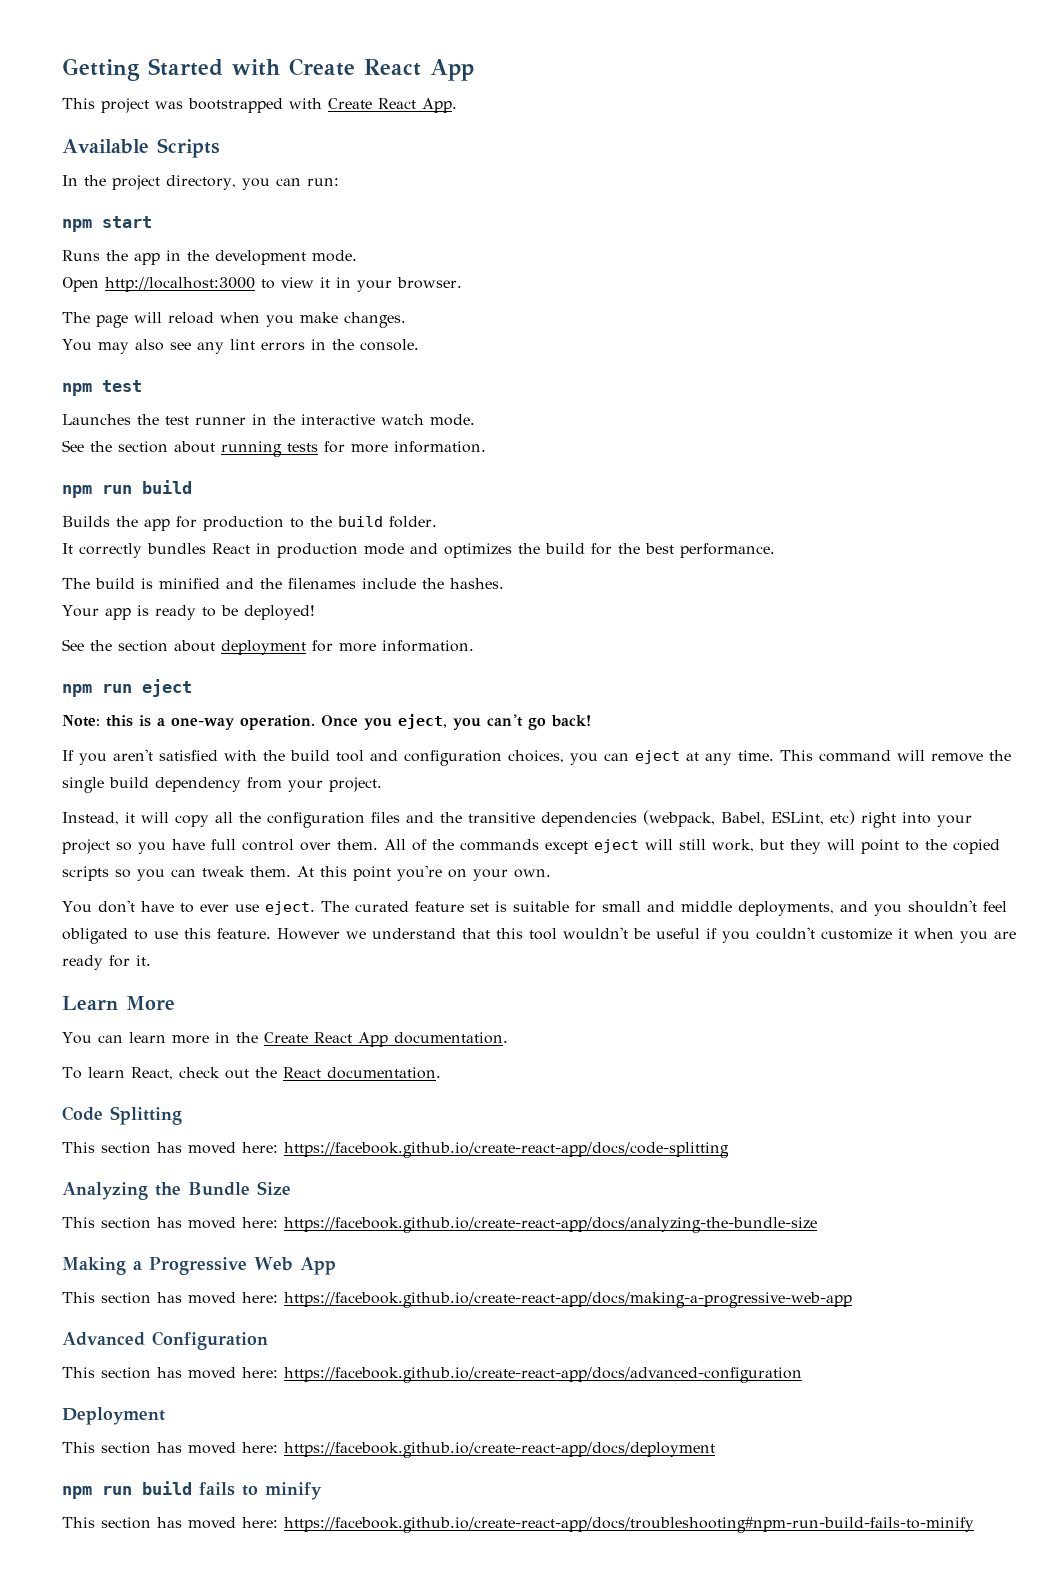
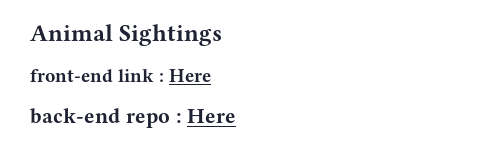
[62,58,474,81] [62,98,457,113] [62,138,220,158] [62,175,339,190] [62,216,152,232] [62,250,357,265] [62,277,462,292] [62,312,406,328] [62,339,419,354] [62,380,142,396] [62,414,475,426] [62,440,486,457] [62,480,192,498] [62,516,437,531] [62,543,775,558] [62,578,504,589] [62,605,315,620] [62,639,474,655] [62,679,192,697] [62,714,591,730] [62,749,1011,766] [62,777,382,793] [62,810,972,828] [62,839,1000,854] [62,865,551,881] [62,900,1007,916] [62,927,1016,944] [62,955,151,970] [62,996,175,1010] [62,1032,508,1047] [62,1067,441,1080] [62,1106,182,1125] [62,1142,729,1158] [62,1181,291,1200] [62,1217,817,1233] [62,1257,336,1275] [62,1292,852,1308] [62,1331,268,1350] [62,1367,802,1383] [62,1407,165,1425] [62,1442,715,1458] [62,1481,322,1500] [62,1517,974,1533] Getting Started with Create React App // This project was bootstrapped with Create React App. // Available Scripts // In the project directory, you can run: // npm start // Runs the app in the development mode. // Open http://localhost:3000 to view it in your browser. // The page will reload when you make changes. // You may also see any lint errors in the console. // npm test // Launches the test runner in the interactive watch mode. // See the section about running tests for more information. // npm run build // Builds the app for production to the build folder. // It correctly bundles React in production mode and optimizes the build for the best performance. // The build is minified and the filenames include the hashes. // Your app is ready to be deployed! // See the section about deployment for more information. // npm run eject // Note: this is a one-way operation. Once you eject, you can't go back! // If you aren't satisfied with the build tool and configuration choices, you can eject at any time. This command will remove the single build dependency from your project. // Instead, it will copy all the configuration files and the transitive dependencies (webpack, Babel, ESLint, etc) right into your project so you have full control over them. All of the commands except eject will still work, but they will point to the copied scripts so you can tweak them. At this point you're on your own. // You don't have to ever use eject. The curated feature set is suitable for small and middle deployments, and you shouldn't feel obligated to use this feature. However we understand that this tool wouldn't be useful if you couldn't customize it when you are ready for it. // Learn More // You can learn more in the Create React App documentation. // To learn React, check out the React documentation. // Code Splitting // This section has moved here: https://facebook.github.io/create-react-app/docs/code-splitting // Analyzing the Bundle Size // This section has moved here: https://facebook.github.io/create-react-app/docs/analyzing-the-bundle-size // Making a Progressive Web App // This section has moved here: https://facebook.github.io/create-react-app/docs/making-a-progressive-web-app // Advanced Configuration // This section has moved here: https://facebook.github.io/create-react-app/docs/advanced-configuration // Deployment // This section has moved here: https://facebook.github.io/create-react-app/docs/deployment // npm run build fails to minify // This section has moved here: https://facebook.github.io/create-react-app/docs/troubleshooting#npm-run-build-fails-to-minify -> [30,24,223,46] [30,69,212,83] [30,108,237,128] Animal Sightings // front-end link : Here // back-end repo : Here

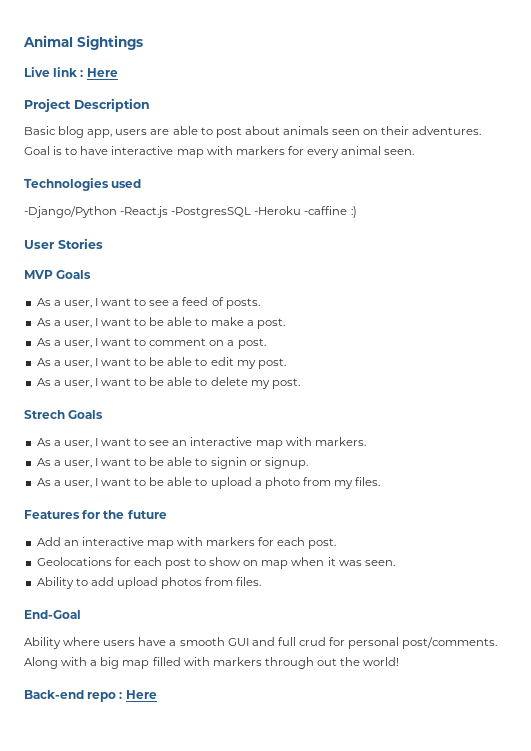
[30,69,113,83] front-end -> [24,67,50,77] Live
[30,108,120,124] back-end -> [24,98,150,112] [24,126,482,138] [24,146,415,158] [24,178,142,191] [24,206,357,218] [24,238,103,249] [24,270,92,279] [36,297,260,309] [36,317,285,329] [36,338,266,349] [36,357,286,369] [36,377,300,389] [24,410,104,419] [36,437,366,449] [36,457,308,469] [36,477,381,489] [24,510,167,519] [36,537,337,549] [36,557,395,569] [36,577,262,589] [24,610,81,619] [24,637,498,649] [24,657,400,669] [24,690,84,699] Project Description // Basic blog app, users are able to post about animals seen on their adventures. Goal is to have interactive map with markers for every animal seen. // Technologies used // -Django/Python -React.js -PostgresSQL -Heroku -caffine :) // User Stories // MVP Goals // As a user, I want to see a feed of posts. // As a user, I want to be able to make a post. // As a user, I want to comment on a post. // As a user, I want to be able to edit my post. // As a user, I want to be able to delete my post. // Strech Goals // As a user, I want to see an interactive map with markers. // As a user, I want to be able to signin or signup. // As a user, I want to be able to upload a photo from my files. // Features for the future // Add an interactive map with markers for each post. // Geolocations for each post to show on map when it was seen. // Ability to add upload photos from files. // End-Goal // Ability where users have a smooth GUI and full crud for personal post/comments. Along with a big map filled with markers through out the world! // Back-end

